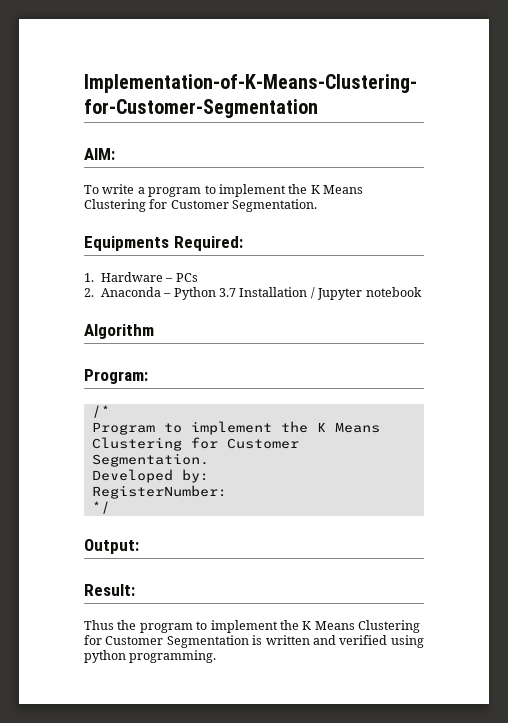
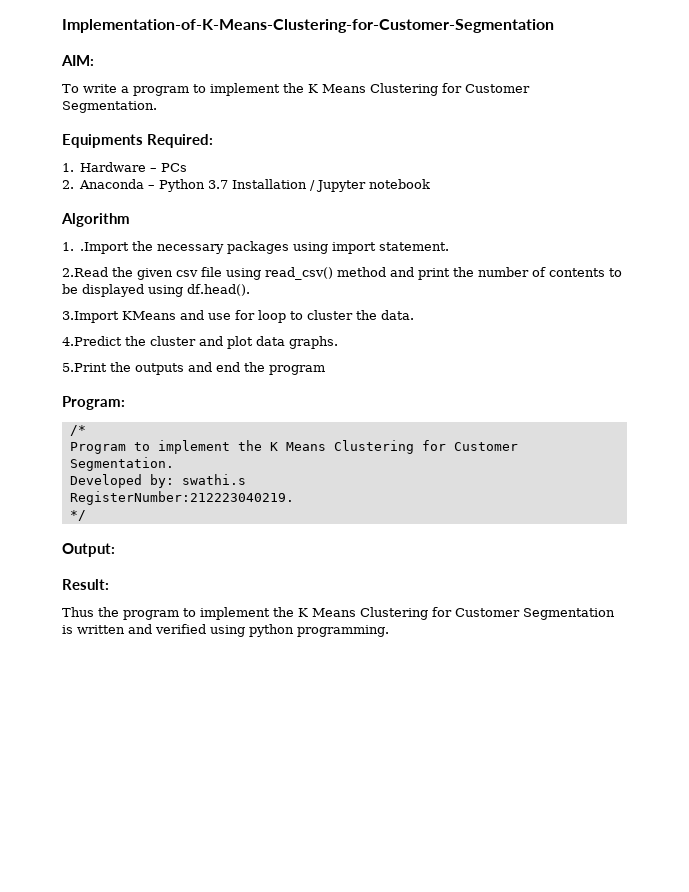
(154, 331) none -> [62,241,450,254] [62,267,622,280] [62,284,250,297] [62,310,414,323] [62,336,338,349] [62,362,325,375] // 1. .Import the necessary packages using import statement. // 2.Read the given csv file using read_csv() method and print the number of contents to be displayed using df.head(). // 3.Import KMeans and use for loop to cluster the data. // 4.Predict the cluster and plot data graphs. // 5.Print the outputs and end the program
[91,485,227,499] // RegisterNumber: -> [181,474,246,485] [69,491,294,505] swathi.s // RegisterNumber:212223040219.

